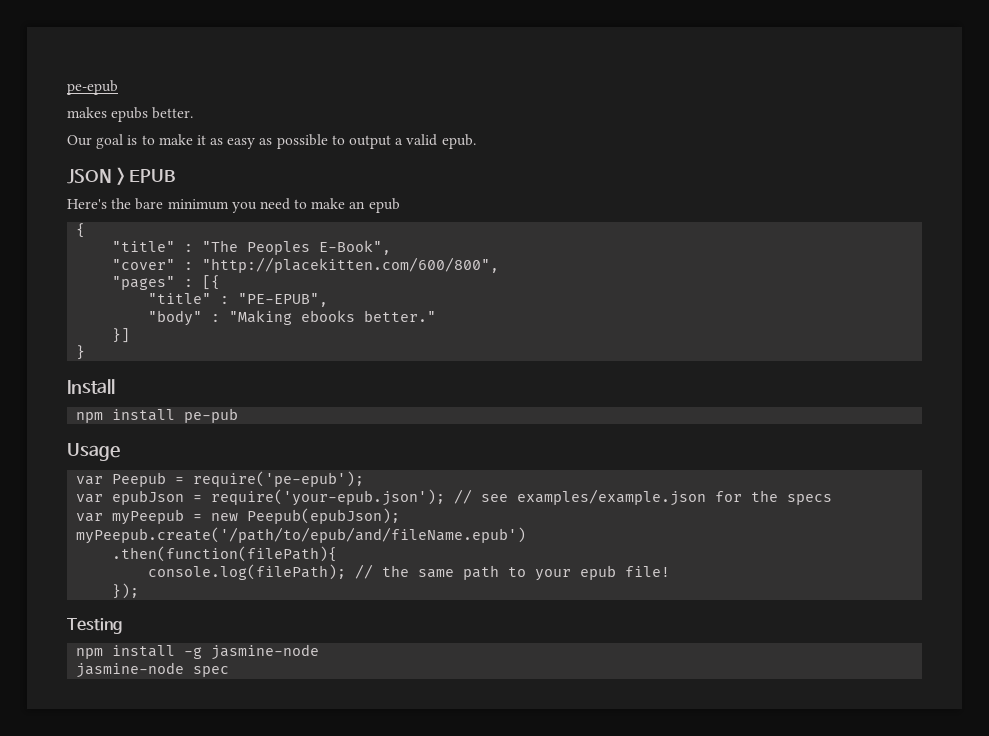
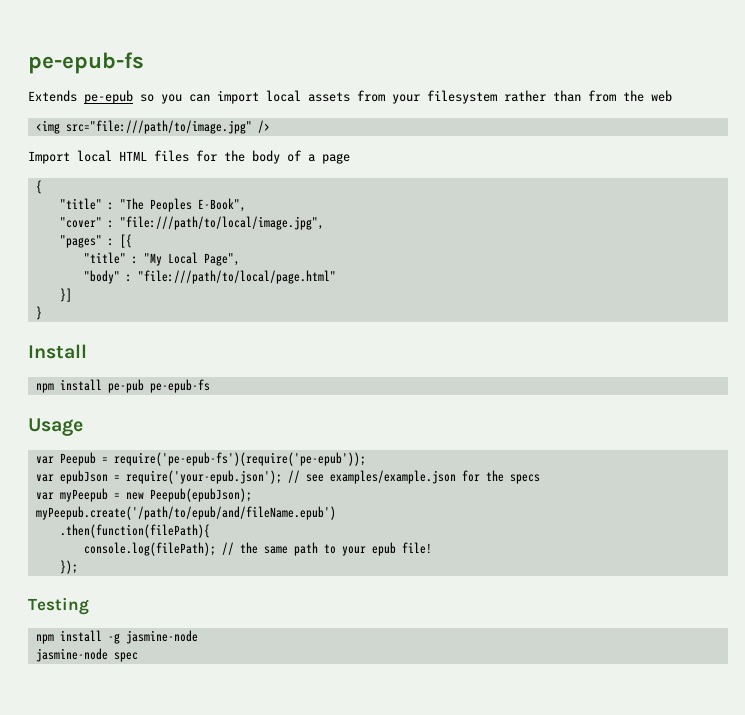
(67, 87) none -> [28,52,144,74] [28,90,77,102] pe-epub-fs // Extends
[67,107,194,122] [67,134,476,149] [67,167,176,185] [67,198,400,213] // makes epubs better. // Our goal is to make it as easy as possible to output a valid epub. // JSON > EPUB // Here's the bare minimum you need to make an epub -> [140,90,672,104] [35,120,270,134] [28,150,350,164] so you can import local assets from your filesystem rather than from the web // <img src="file:///path/to/image.jpg" /> // Import local HTML files for the body of a page
[202,257,500,273] "http://placekitten.com/600/800", -> [119,216,324,230] "file:///path/to/local/image.jpg",
[238,293,329,307] "PE-EPUB", -> [143,252,240,266] "My Local Page",
[229,310,437,325] "Making ebooks better." -> [137,270,336,284] "file:///path/to/local/page.html"
(239, 415) none -> [149,379,210,393] pe-epub-fs
[193,471,365,487] require('pe-epub'); -> [113,452,366,466] require('pe-epub-fs')(require('pe-epub'));

